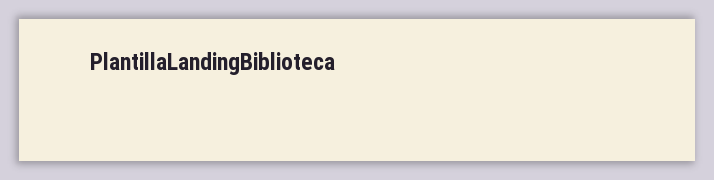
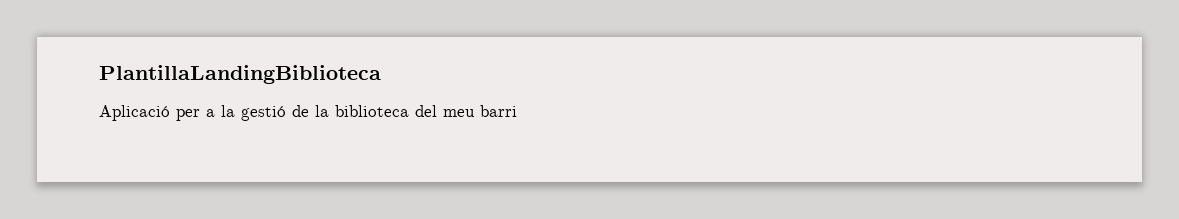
(335, 63) none -> [99,105,517,121] // Aplicació per a la gestió de la biblioteca del meu barri

